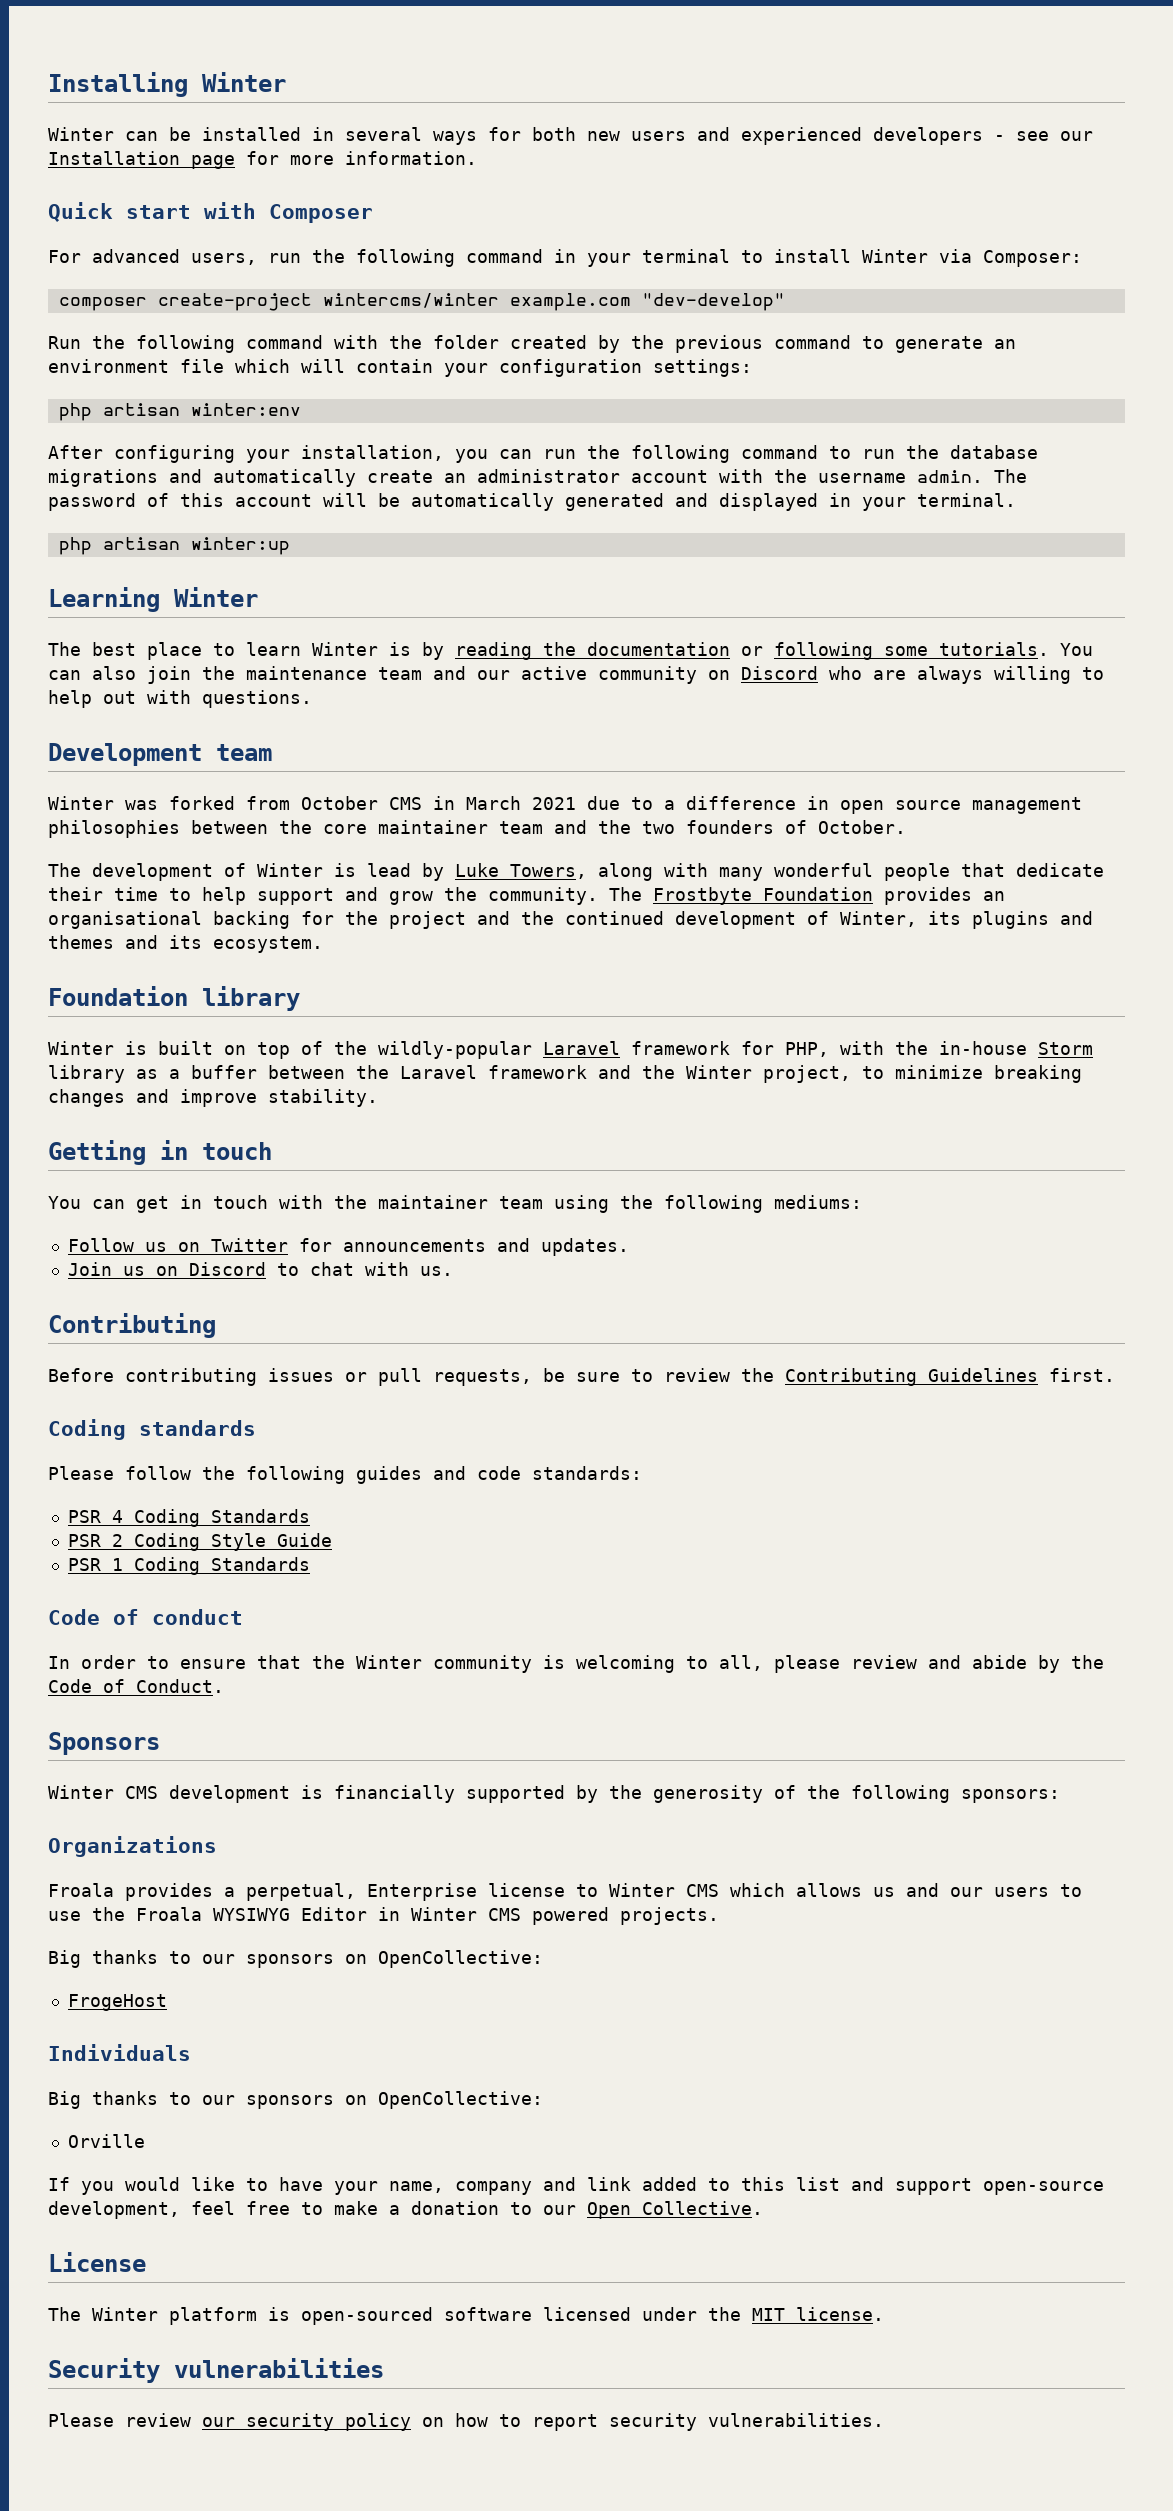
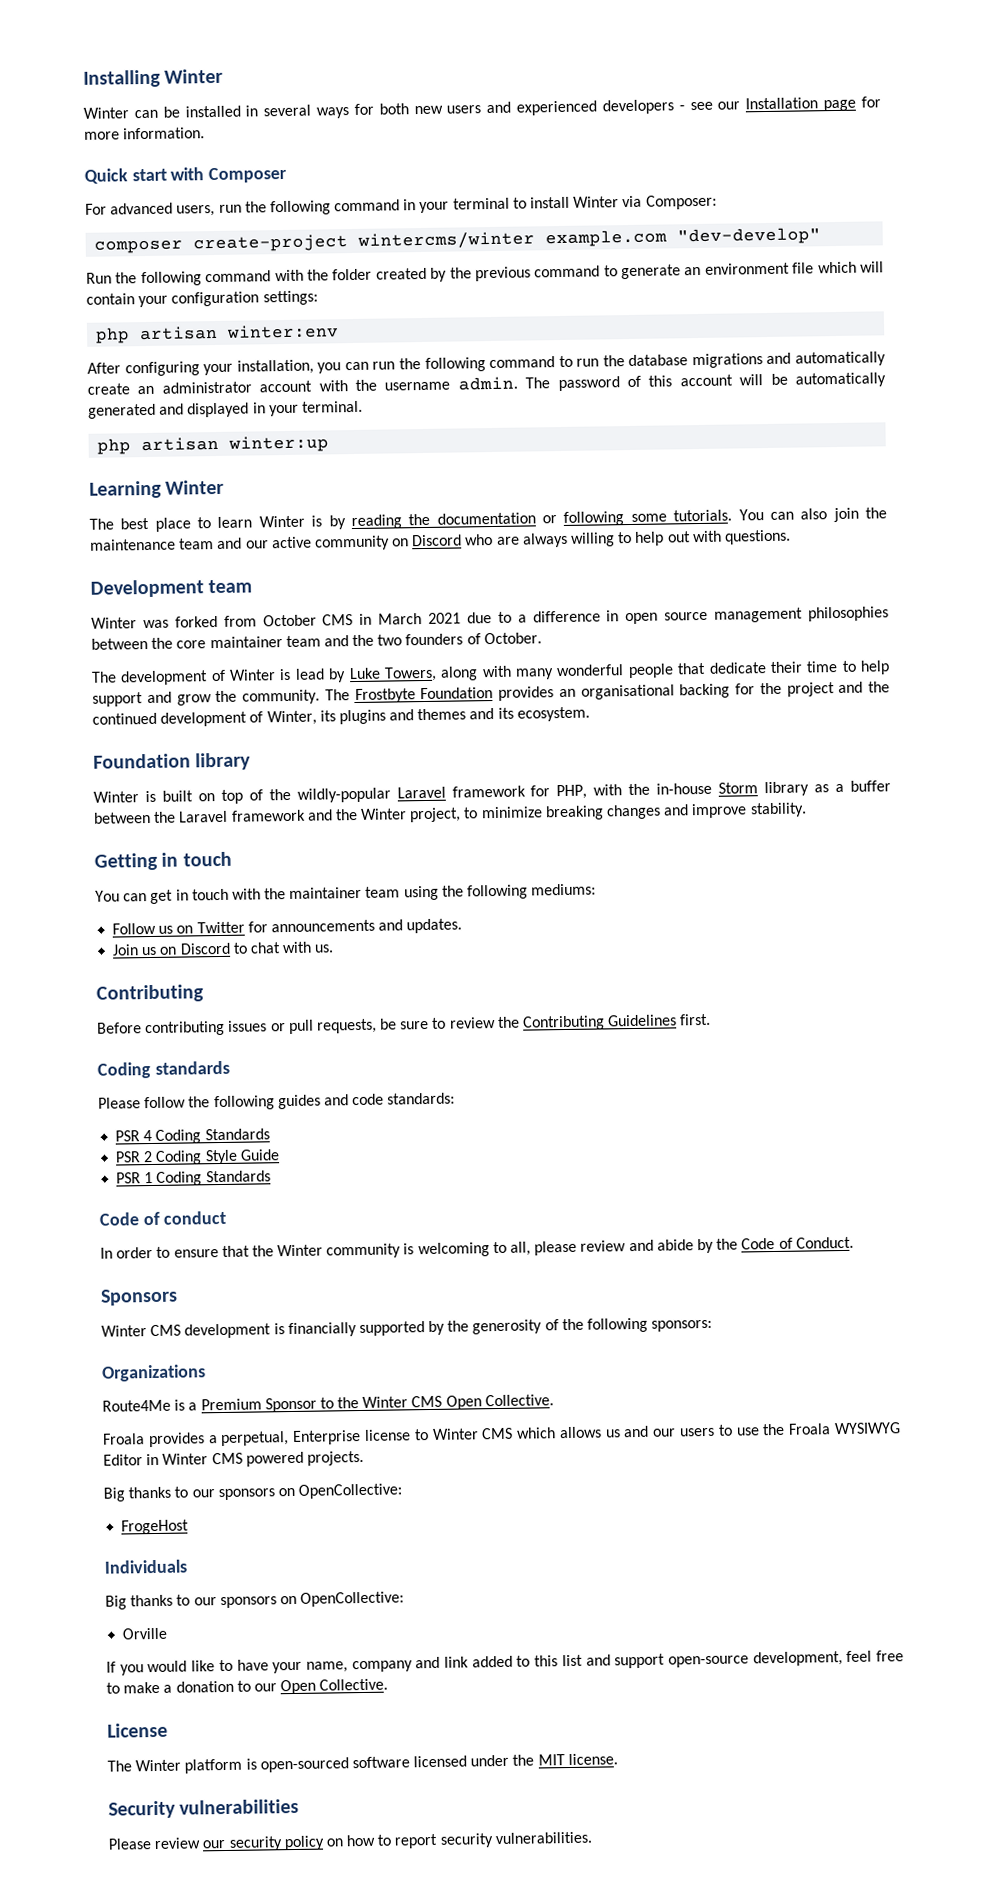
(217, 1846) none -> [102,1394,554,1413] // Route4Me is a Premium Sponsor to the Winter CMS Open Collective.

